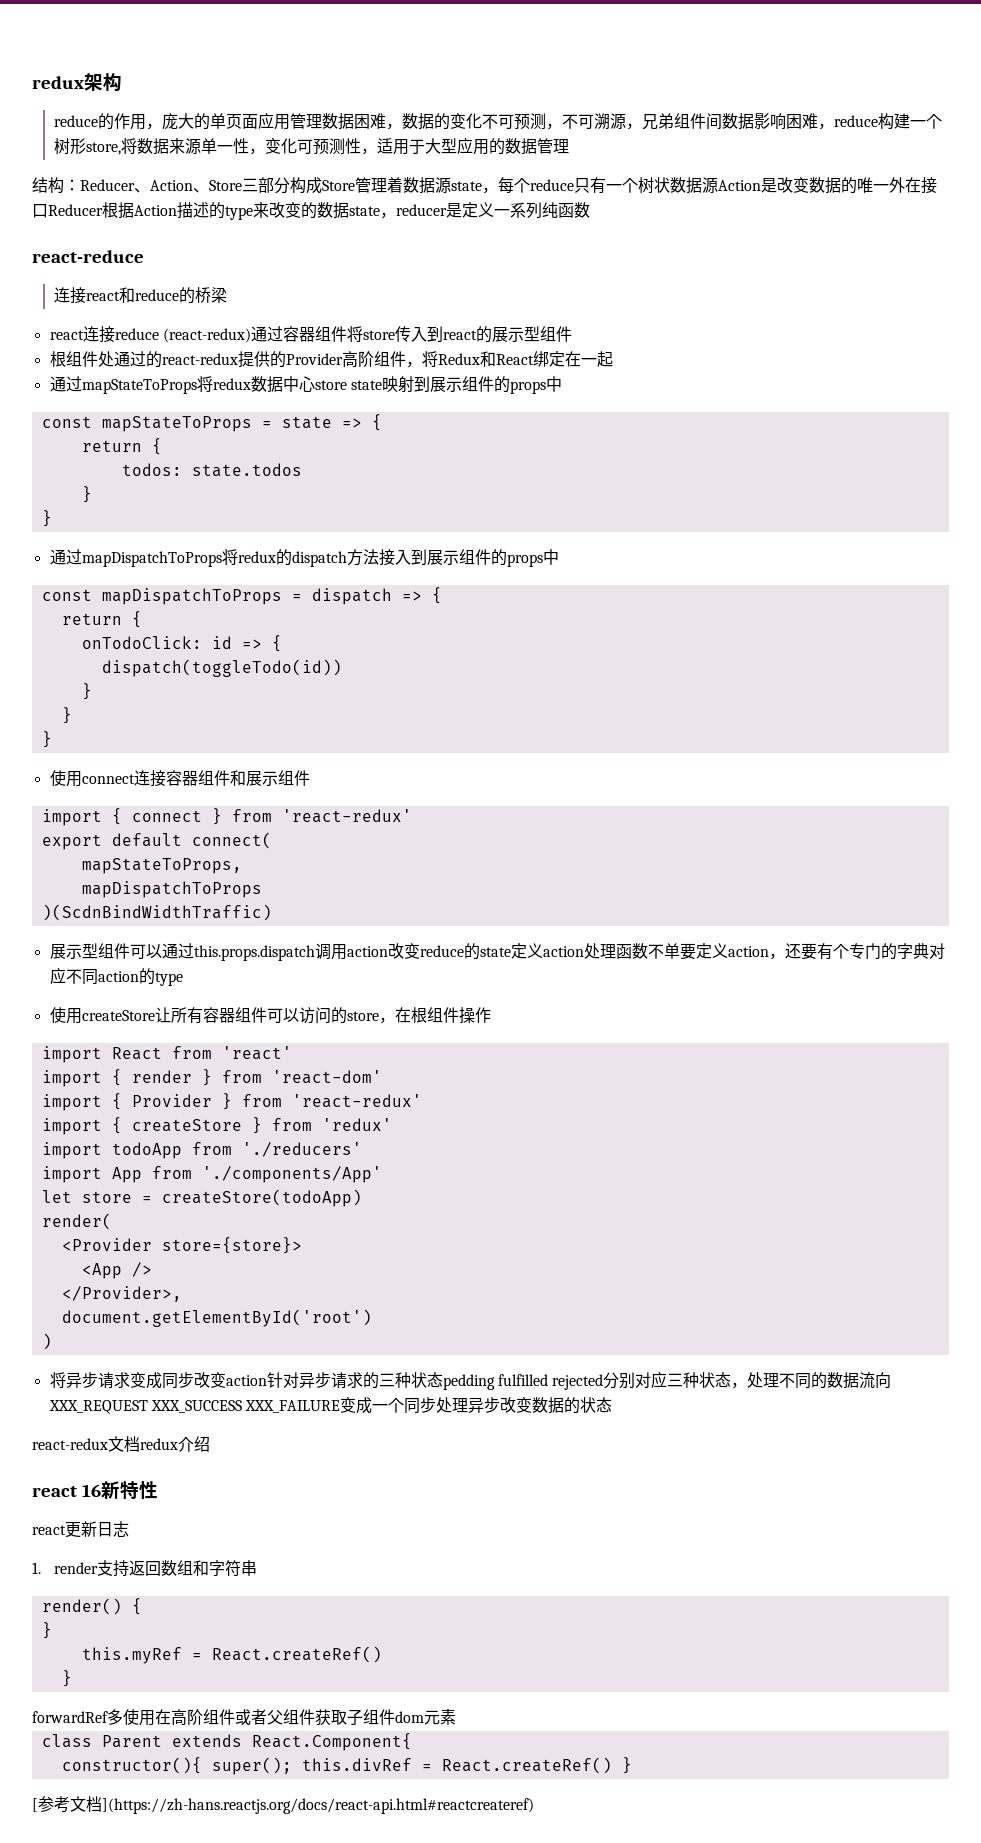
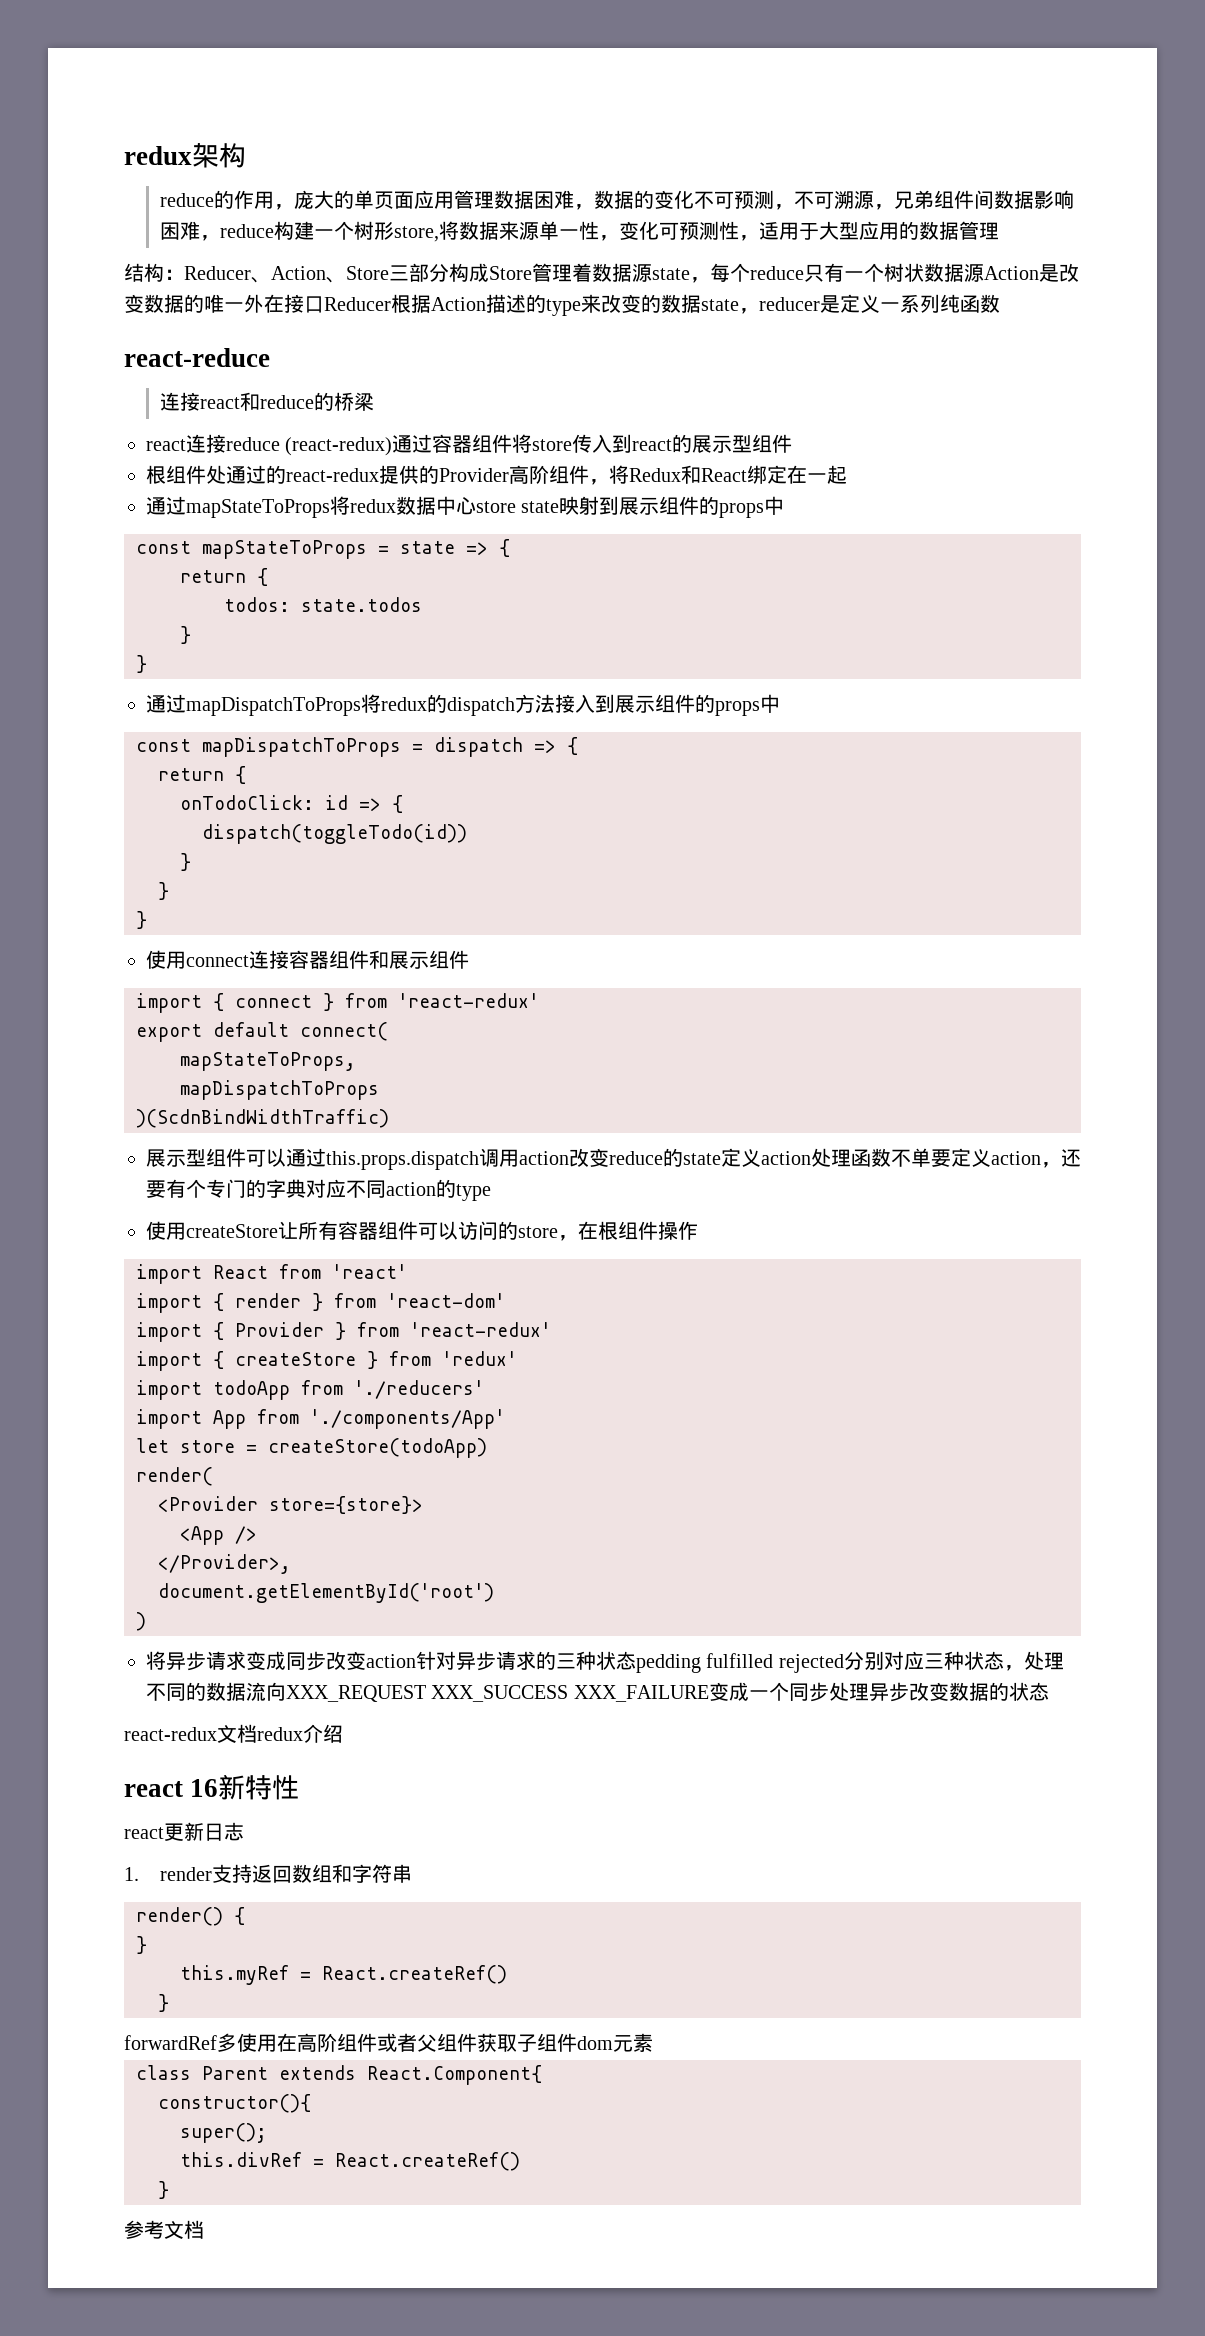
(202, 1765) none -> (311, 2103) //
(292, 1766) none -> (267, 2133) //
[621,1757,632,1774] [32,1798,38,1812] } // [ -> [158,2181,169,2199] // } //
[102,1798,534,1814] ](https://zh-hans.reactjs.org/docs/react-api.html#reactcreateref) -> (204, 2229) none

